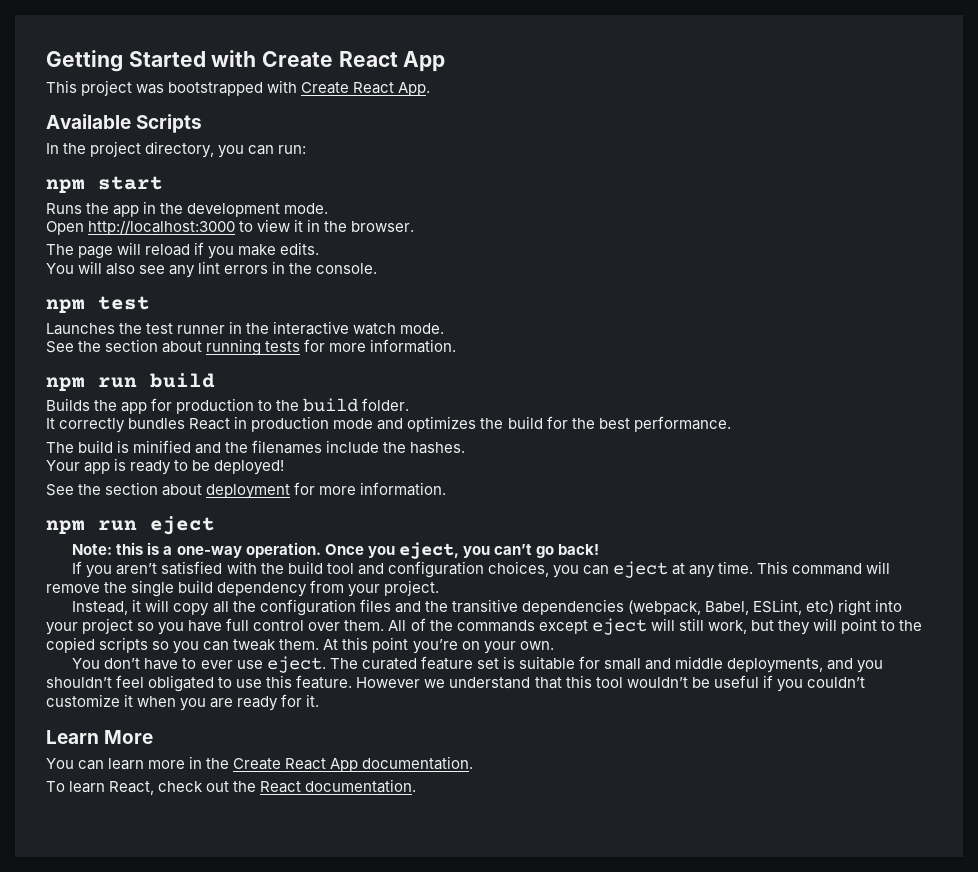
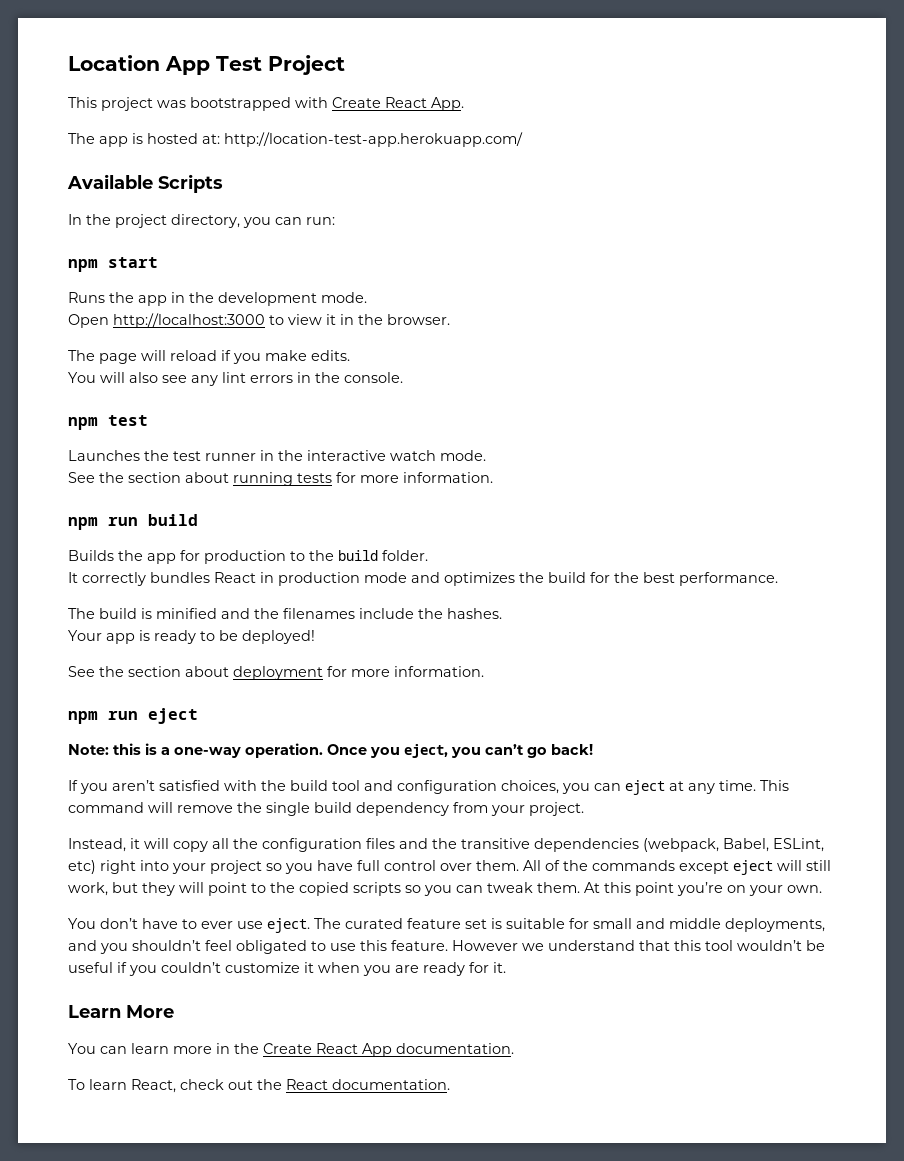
[46,50,446,72] Getting Started with Create React App -> [68,55,345,75] Location App Test Project
(431, 89) none -> [68,132,523,147] // The app is hosted at: http://location-test-app.herokuapp.com/

